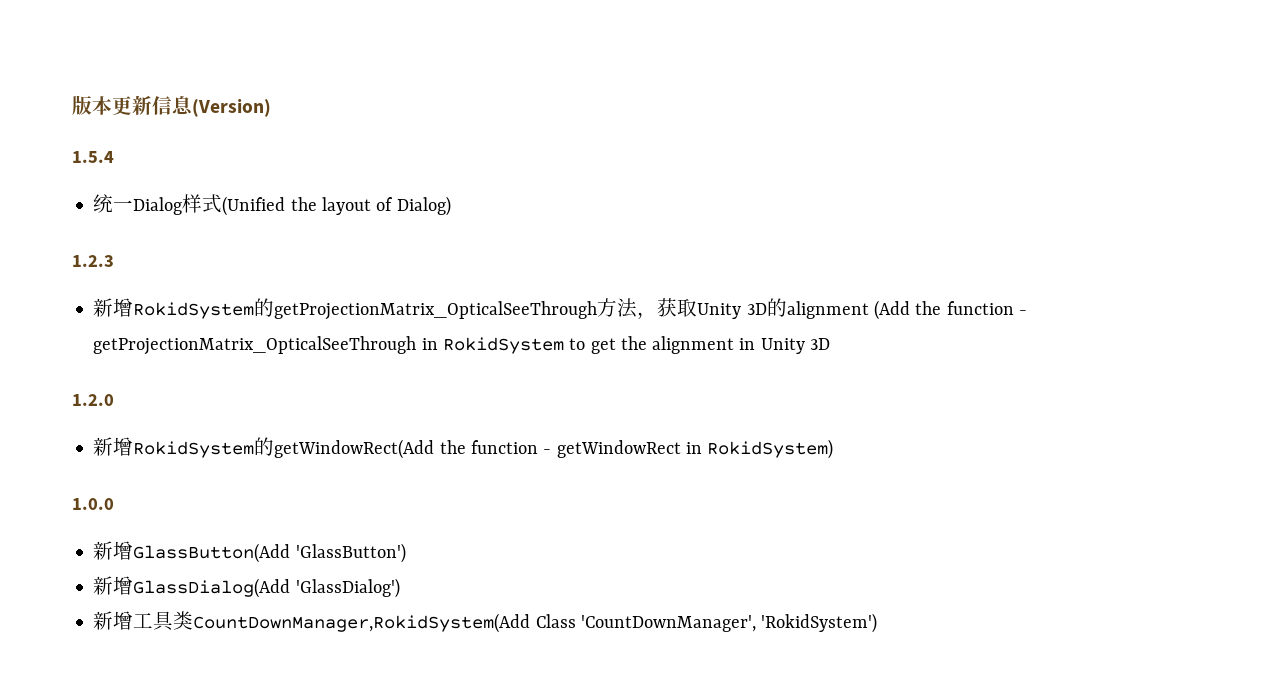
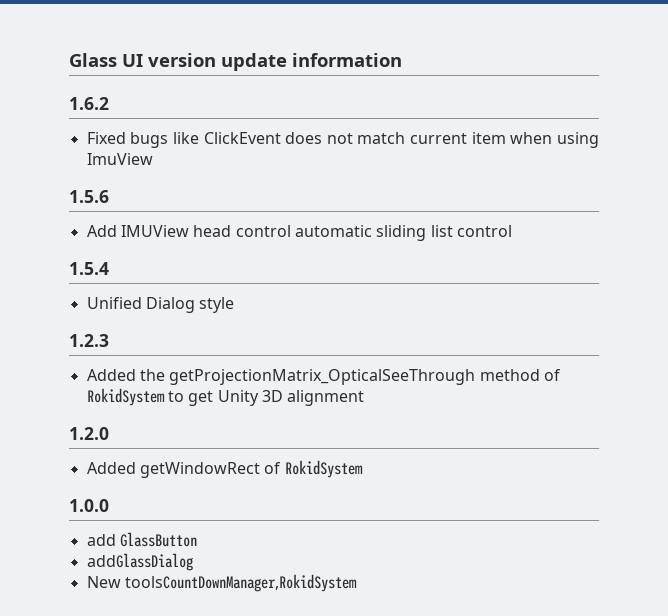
[72,95,271,117] [72,151,114,163] [93,194,451,216] [72,255,114,267] [93,298,1027,320] [93,336,830,355] 版本更新信息(Version) // 1.5.4 // 统一Dialog样式(Unified the layout of Dialog) // 1.2.3 // 新增RokidSystem的getProjectionMatrix_OpticalSeeThrough方法，获取Unity 3D的alignment (Add the function - getProjectionMatrix_OpticalSeeThrough in RokidSystem to get the alignment in Unity 3D -> [69,53,402,71] [69,97,109,110] [86,132,599,148] [86,153,153,165] [69,190,109,203] [86,225,512,241] [69,262,109,275] [86,297,235,313] [69,334,109,347] [86,369,561,385] [86,388,365,406] Glass UI version update information // 1.6.2 // Fixed bugs like ClickEvent does not match current item when using ImuView // 1.5.6 // Add IMUView head control automatic sliding list control // 1.5.4 // Unified Dialog style // 1.2.3 // Added the getProjectionMatrix_OpticalSeeThrough method of RokidSystem to get Unity 3D alignment
[93,437,834,459] [72,498,114,510] [93,541,406,563] [93,576,400,598] [93,611,878,633] 新增RokidSystem的getWindowRect(Add the function - getWindowRect in RokidSystem) // 1.0.0 // 新增GlassButton(Add 'GlassButton') // 新增GlassDialog(Add 'GlassDialog') // 新增工具类CountDownManager,RokidSystem(Add Class 'CountDownManager', 'RokidSystem') -> [86,460,363,478] [69,499,109,512] [86,532,197,547] [86,553,193,571] [86,574,357,592] Added getWindowRect of RokidSystem // 1.0.0 // add GlassButton // addGlassDialog // New toolsCountDownManager,RokidSystem

